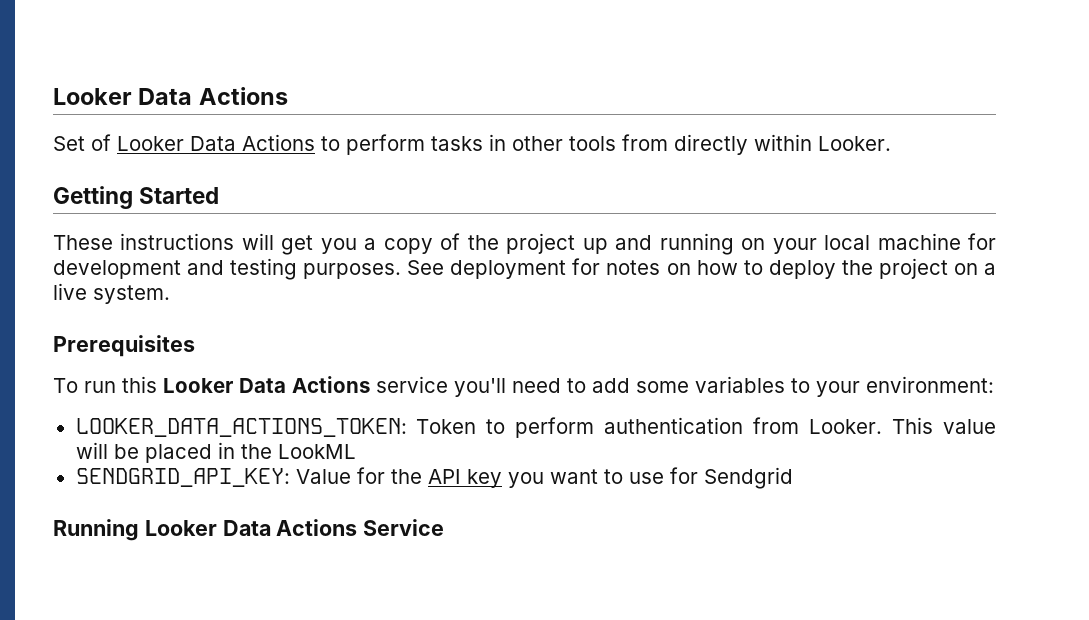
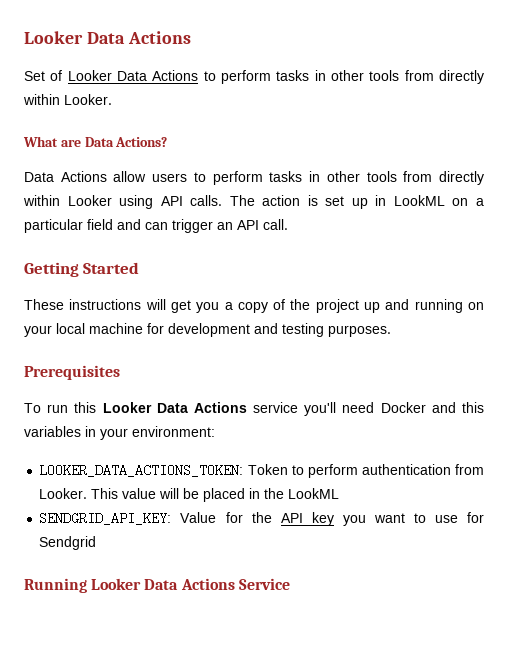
(891, 143) none -> [23,136,168,147] [24,171,485,185] [23,195,485,209] [24,219,288,233] // What are Data Actions? // Data Actions allow users to perform tasks in other tools from directly within Looker using API calls. The action is set up in LookML on a particular field and can trigger an API call.
[407,258,997,279] [53,283,170,304] See deployment for notes on how to deploy the project on a live system. -> (391, 331) none
[567,376,810,393] to add some variables to -> [380,402,485,413] [24,426,96,437] Docker and this variables in

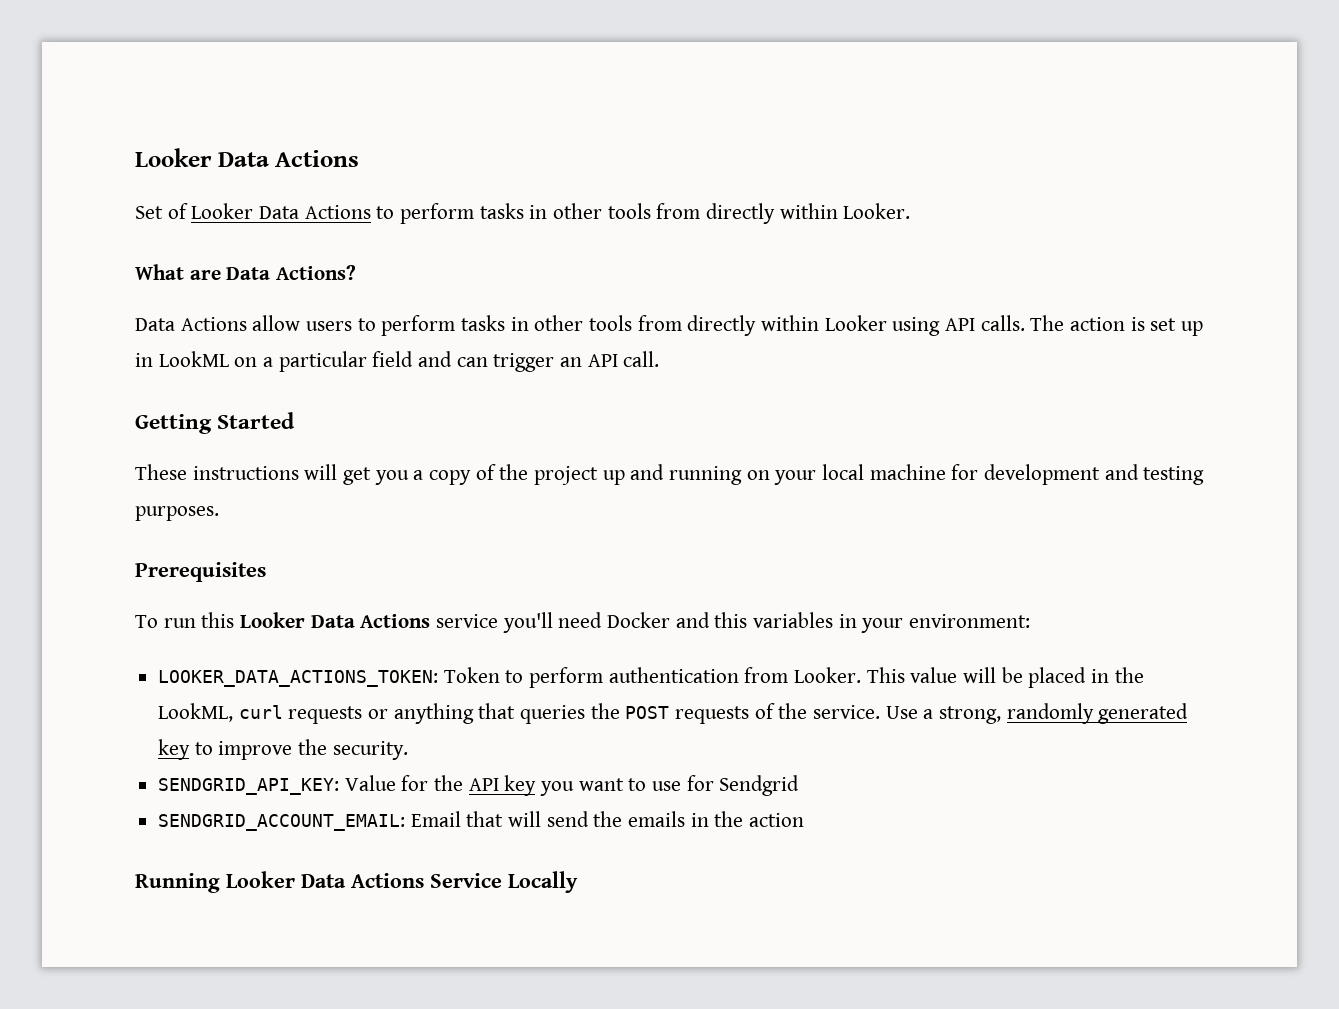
[288,488,340,499] LookML -> [158,703,1189,724] [158,739,408,760] LookML, curl requests or anything that queries the POST requests of the service. Use a strong, randomly generated key to improve the security.
(97, 543) none -> [158,811,805,831] // SENDGRID_ACCOUNT_EMAIL: Email that will send the emails in the action
(290, 584) none -> [508,871,578,893] Locally

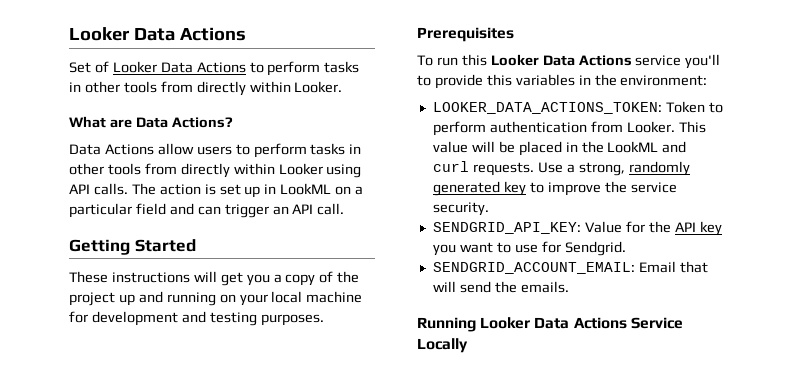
[558,612,710,628] need Docker and -> [417,74,483,89] to provide
[861,618,904,633] your -> [594,74,617,86] the
[158,703,881,724] LookML, curl requests or anything that queries the POST requests of the service. -> [607,141,687,153] [432,161,534,176] LookML and curl requests.
(328, 747) none -> [630,182,677,193] service
[719,775,800,796] Sendgrid -> [564,241,626,256] Sendgrid.
[628,811,805,827] emails in the action -> [520,281,569,293] emails.

